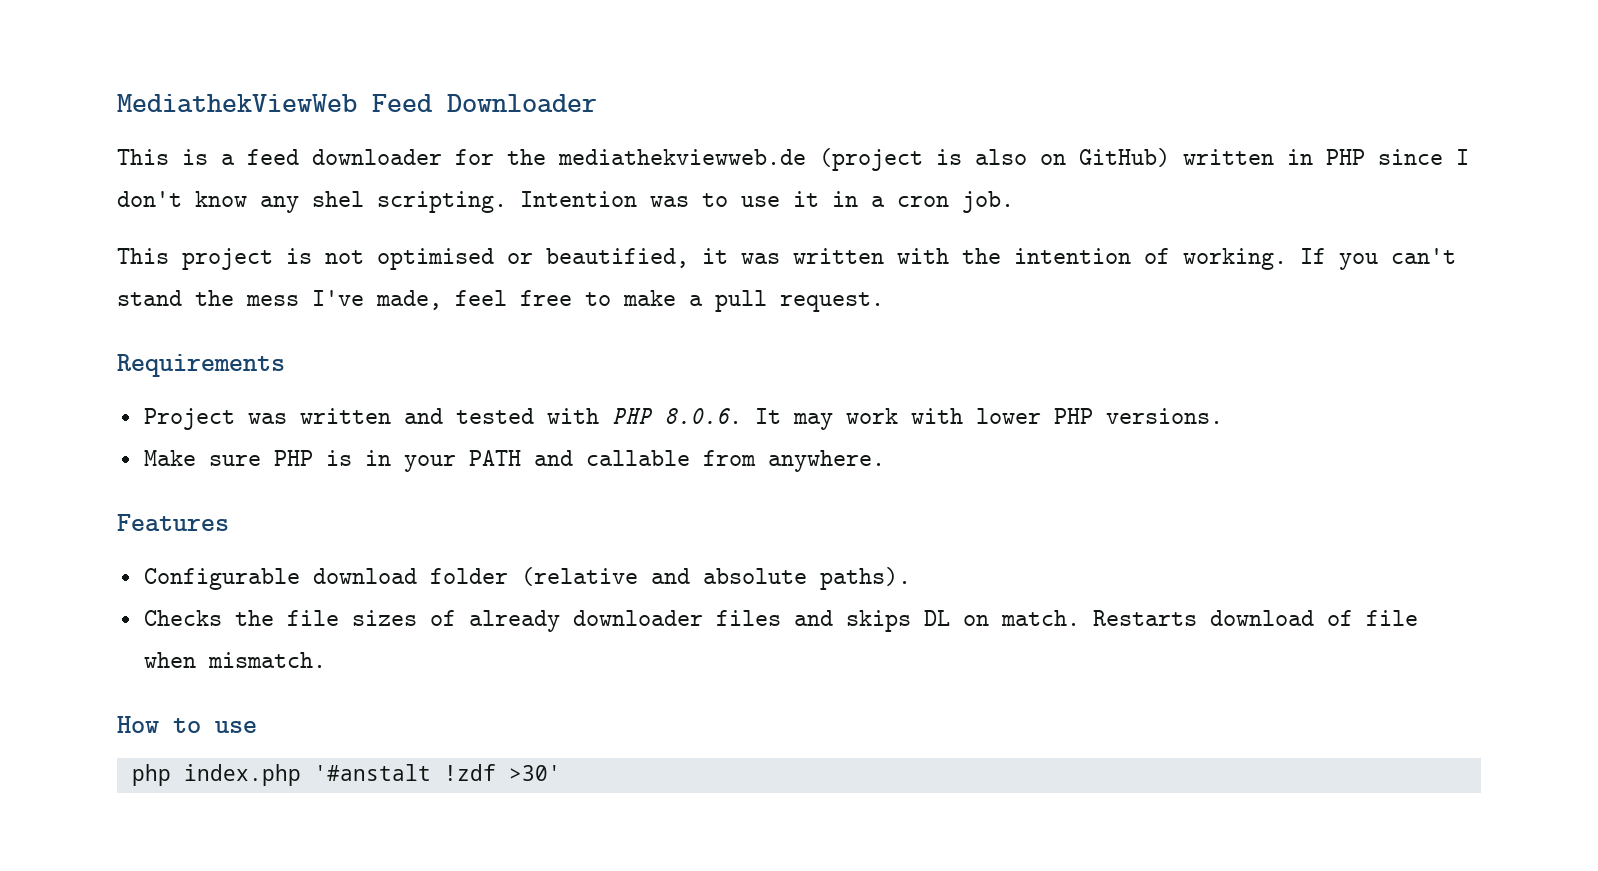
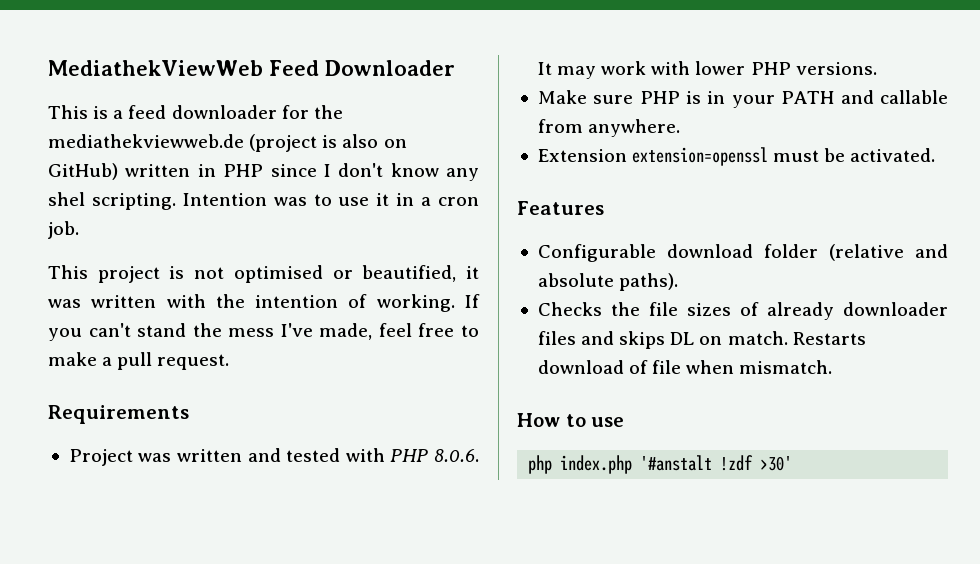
(885, 461) none -> [537,147,936,166] // Extension extension=openssl must be activated.

